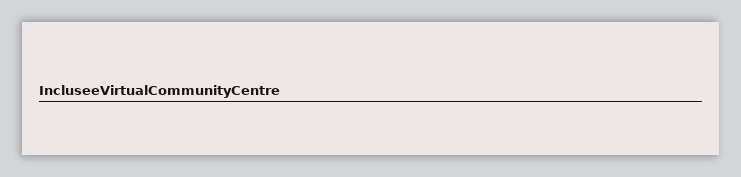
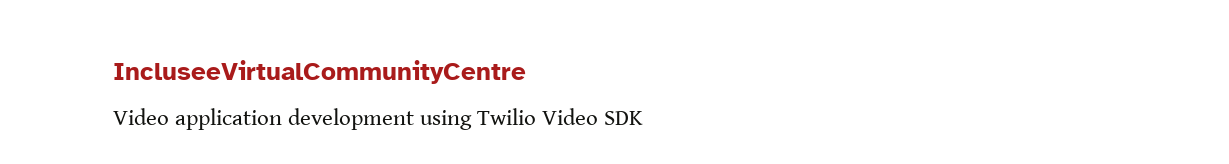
(280, 91) none -> [113,108,644,130] // Video application development using Twilio Video SDK

